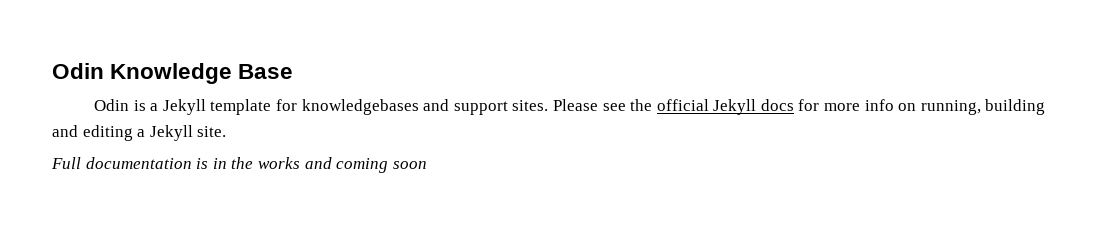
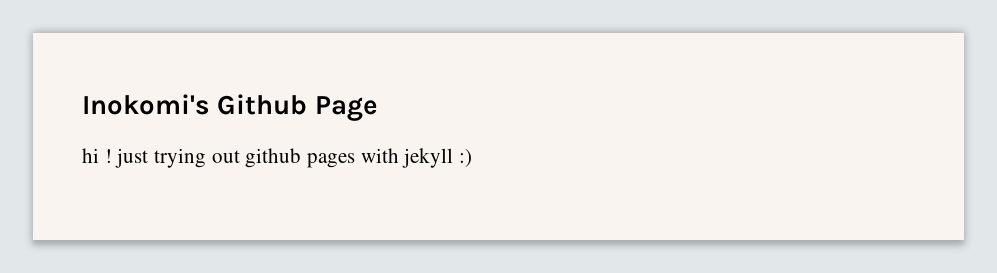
[52,63,294,84] [94,99,1046,115] [52,125,227,141] [51,157,427,173] Odin Knowledge Base // Odin is a Jekyll template for knowledgebases and support sites. Please see the official Jekyll docs for more info on running, building and editing a Jekyll site. // Full documentation is in the works and coming soon -> [82,94,378,121] [82,148,473,168] Inokomi's Github Page // hi ! just trying out github pages with jekyll :)

